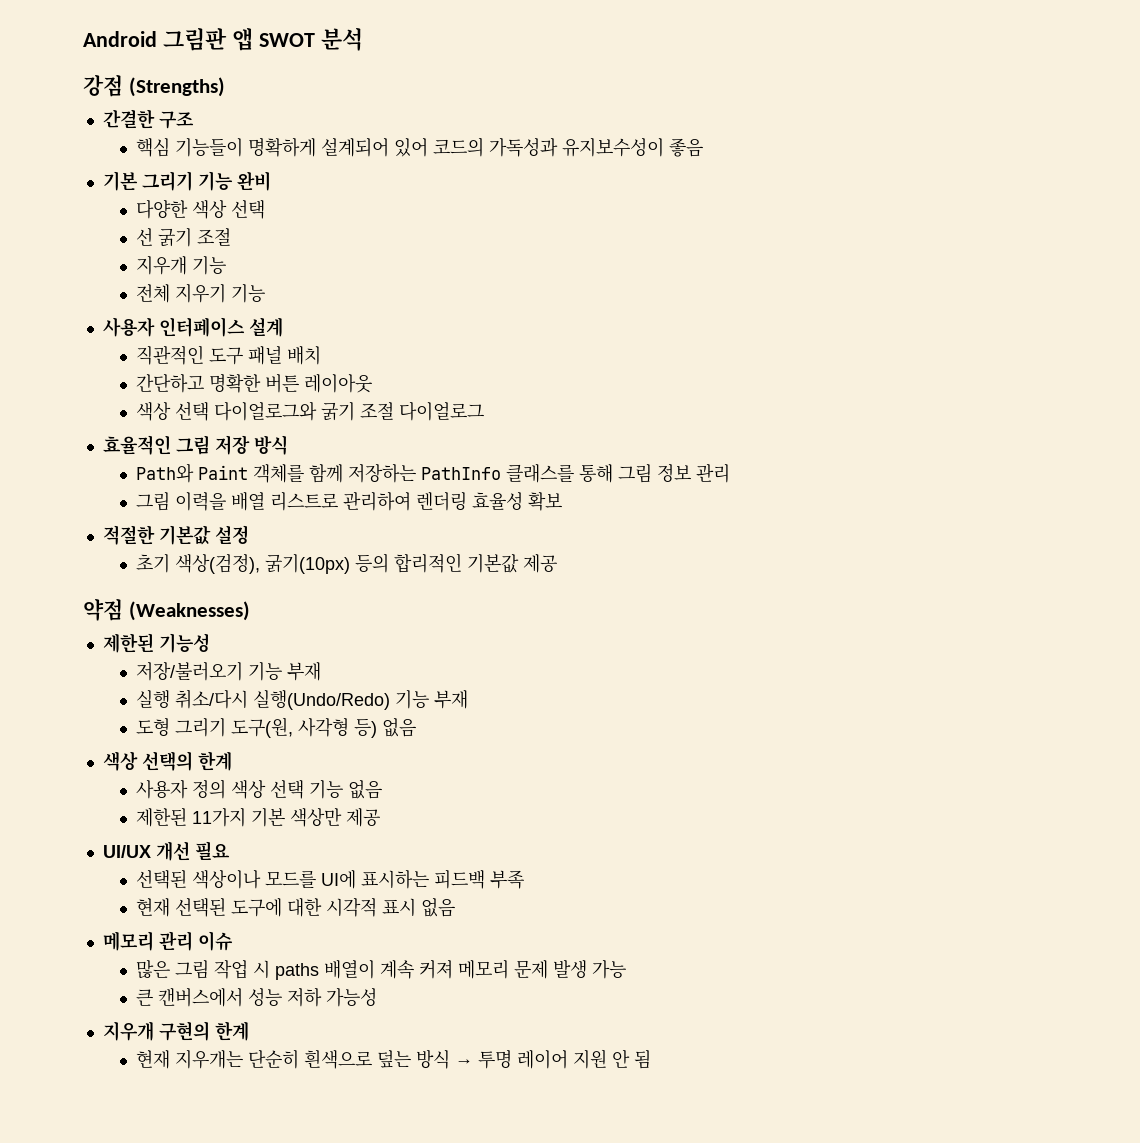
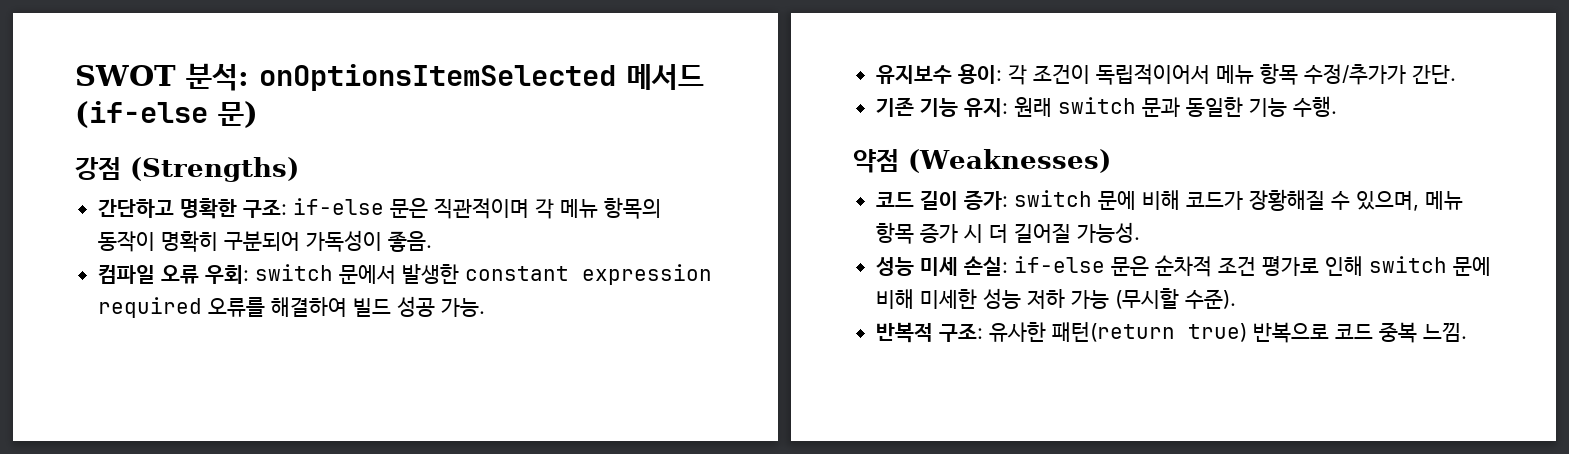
[83,28,363,51] [83,75,225,97] [102,109,194,129] [136,137,704,157] [102,171,271,191] [136,199,266,219] [136,228,232,247] [136,255,227,275] [136,283,266,303] [102,317,283,337] [136,345,322,365] [136,373,373,393] [136,401,485,421] [102,435,288,455] [136,463,731,483] [136,492,563,511] [102,525,249,545] [136,553,558,574] [83,599,250,621] [102,633,210,653] [136,662,322,681] [136,689,469,710] [136,717,417,738] [102,751,232,771] [136,779,383,799] [136,807,381,827] [102,841,230,861] [136,869,525,889] [136,898,456,917] [102,931,233,951] [136,959,627,980] [136,988,378,1007] [102,1021,249,1041] [136,1049,652,1069] Android 그림판 앱 SWOT 분석 // 강점 (Strengths) // 간결한 구조 // 핵심 기능들이 명확하게 설계되어 있어 코드의 가독성과 유지보수성이 좋음 // 기본 그리기 기능 완비 // 다양한 색상 선택 // 선 굵기 조절 // 지우개 기능 // 전체 지우기 기능 // 사용자 인터페이스 설계 // 직관적인 도구 패널 배치 // 간단하고 명확한 버튼 레이아웃 // 색상 선택 다이얼로그와 굵기 조절 다이얼로그 // 효율적인 그림 저장 방식 // Path와 Paint 객체를 함께 저장하는 PathInfo 클래스를 통해 그림 정보 관리 // 그림 이력을 배열 리스트로 관리하여 렌더링 효율성 확보 // 적절한 기본값 설정 // 초기 색상(검정), 굵기(10px) 등의 합리적인 기본값 제공 // 약점 (Weaknesses) // 제한된 기능성 // 저장/불러오기 기능 부재 // 실행 취소/다시 실행(Undo/Redo) 기능 부재 // 도형 그리기 도구(원, 사각형 등) 없음 // 색상 선택의 한계 // 사용자 정의 색상 선택 기능 없음 // 제한된 11가지 기본 색상만 제공 // UI/UX 개선 필요 // 선택된 색상이나 모드를 UI에 표시하는 피드백 부족 // 현재 선택된 도구에 대한 시각적 표시 없음 // 메모리 관리 이슈 // 많은 그림 작업 시 paths 배열이 계속 커져 메모리 문제 발생 가능 // 큰 캔버스에서 성능 저하 가능성 // 지우개 구현의 한계 // 현재 지우개는 단순히 흰색으로 덮는 방식 → 투명 레이어 지원 안 됨 -> [75,63,704,91] [75,101,258,128] [75,157,299,182] [97,197,661,219] [97,230,432,252] [97,264,712,285] [97,296,485,318] [875,63,1456,85] [875,96,1337,117] [853,149,1111,173] [875,189,1463,211] [875,222,1140,244] [875,255,1491,277] [875,288,1236,309] [875,322,1467,343] SWOT 분석: onOptionsItemSelected 메서드 (if-else 문) // 강점 (Strengths) // 간단하고 명확한 구조: if-else 문은 직관적이며 각 메뉴 항목의 동작이 명확히 구분되어 가독성이 좋음. // 컴파일 오류 우회: switch 문에서 발생한 constant expression required 오류를 해결하여 빌드 성공 가능. // 유지보수 용이: 각 조건이 독립적이어서 메뉴 항목 수정/추가가 간단. // 기존 기능 유지: 원래 switch 문과 동일한 기능 수행. // 약점 (Weaknesses) // 코드 길이 증가: switch 문에 비해 코드가 장황해질 수 있으며, 메뉴 항목 증가 시 더 길어질 가능성. // 성능 미세 손실: if-else 문은 순차적 조건 평가로 인해 switch 문에 비해 미세한 성능 저하 가능 (무시할 수준). // 반복적 구조: 유사한 패턴(return true) 반복으로 코드 중복 느낌.

